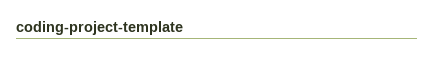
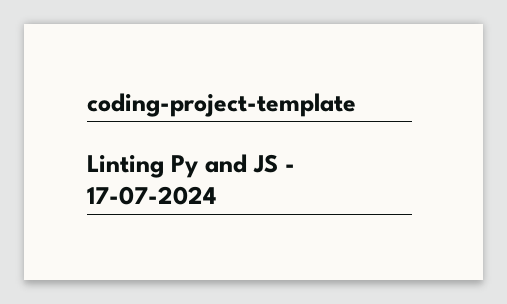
(183, 28) none -> [87,154,295,178] [87,186,216,205] // Linting Py and JS - 17-07-2024

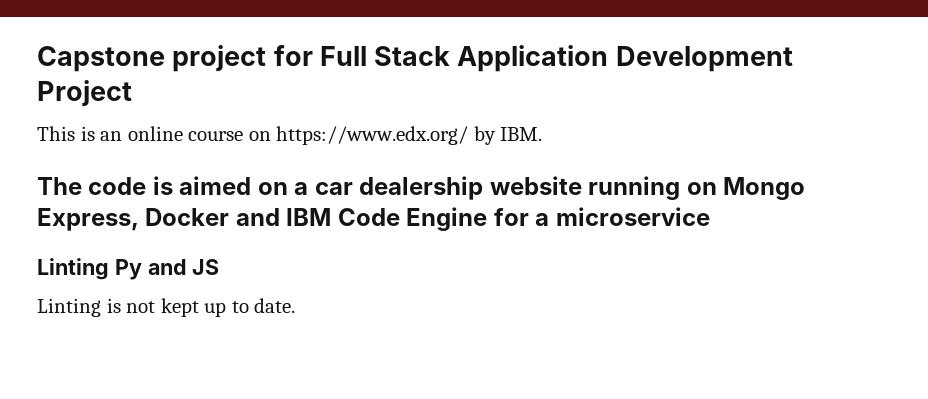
[87,93,356,117] [87,154,295,178] [87,186,216,205] coding-project-template // Linting Py and JS - 17-07-2024 -> [37,45,793,72] [37,80,132,107] [37,126,543,145] [37,176,806,200] [37,207,710,231] [37,258,220,280] [37,298,296,317] Capstone project for Full Stack Application Development Project // This is an online course on https://www.edx.org/ by IBM. // The code is aimed on a car dealership website running on Mongo Express, Docker and IBM Code Engine for a microservice // Linting Py and JS // Linting is not kept up to date.

